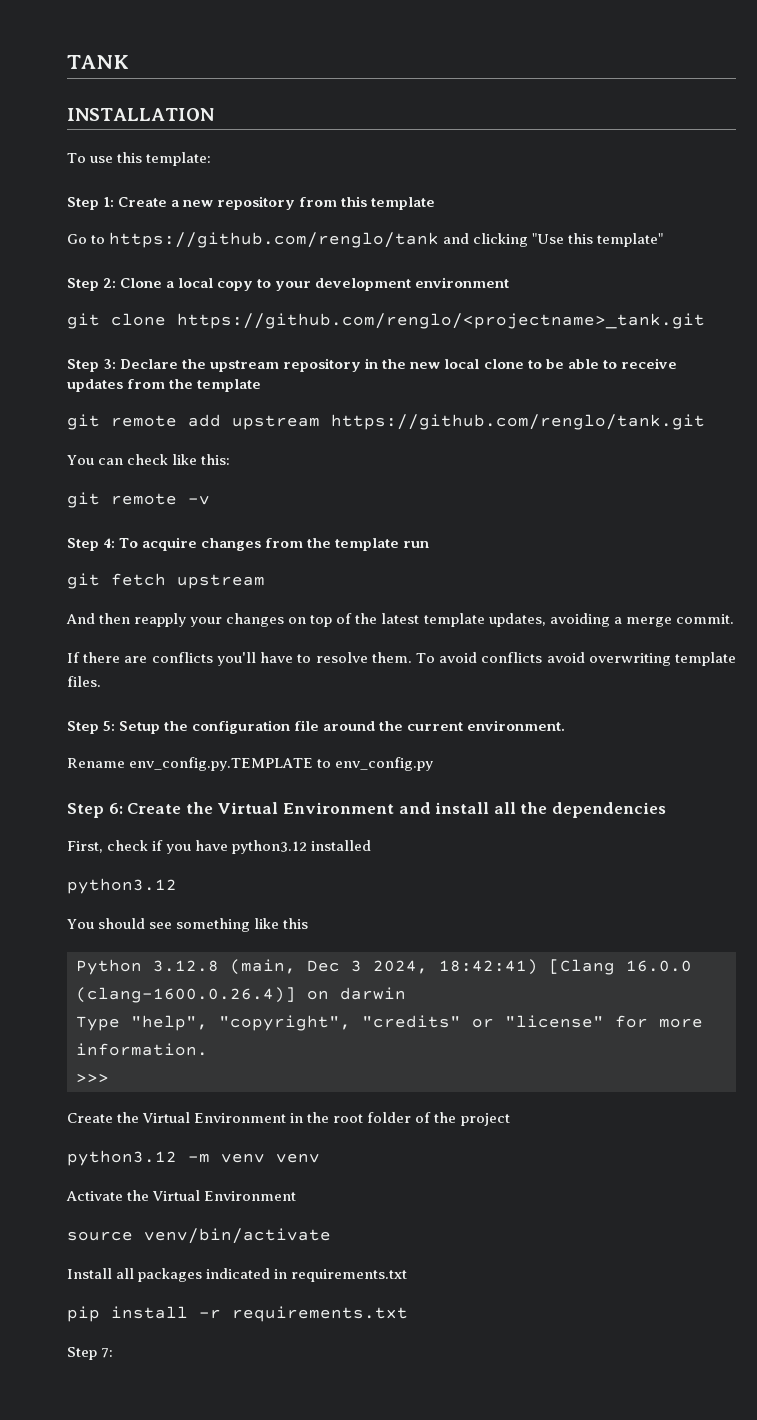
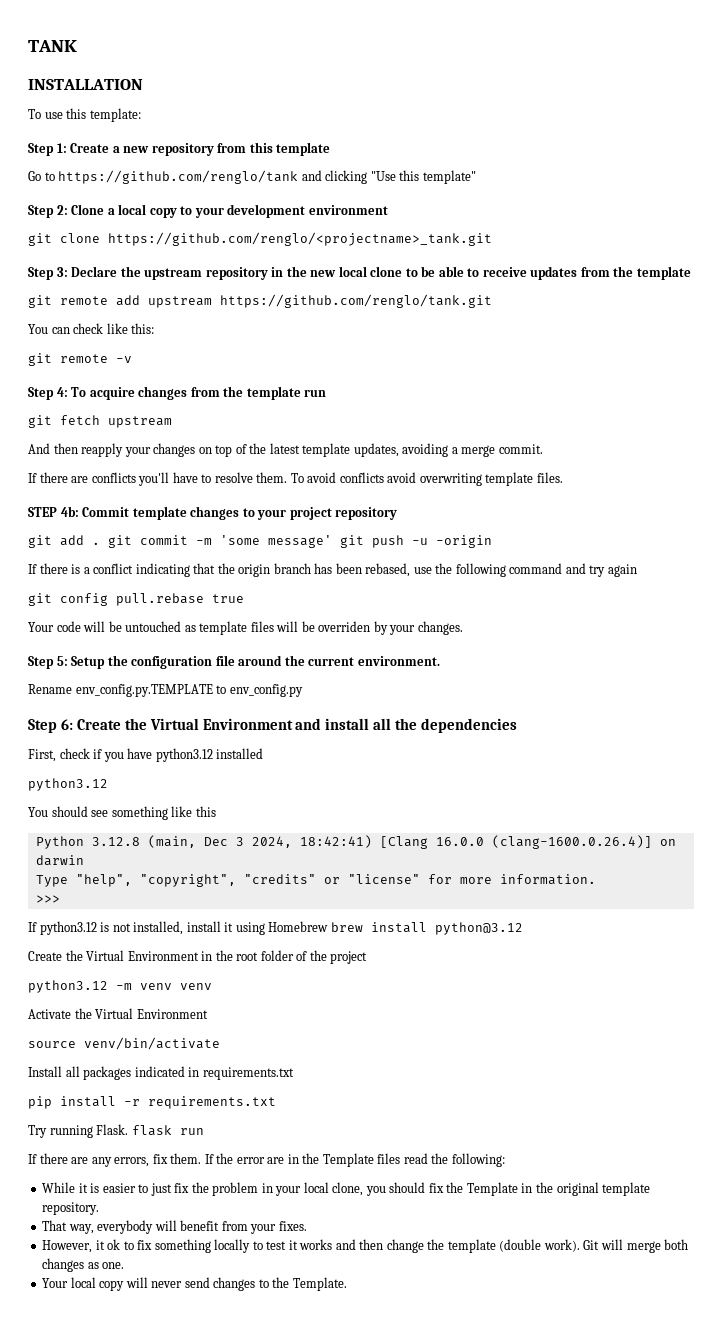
(101, 681) none -> [28,506,398,520] [28,535,492,548] [28,563,637,577] [28,593,244,606] [28,621,463,635] // STEP 4b: Commit template changes to your project repository // git add . git commit -m 'some message' git push -u -origin // If there is a conflict indicating that the origin branch has been rebased, use the following command and try again // git config pull.rebase true // Your code will be untouched as template files will be overriden by your changes.
(109, 1078) none -> [28,921,523,935] // If python3.12 is not installed, install it using Homebrew brew install python@3.12
[67,1347,114,1360] Step 7: -> [28,1124,204,1138] [28,1153,505,1167] [42,1182,651,1196] [42,1202,100,1215] [42,1220,307,1234] [42,1239,689,1253] [42,1258,125,1272] [42,1277,347,1291] Try running Flask. flask run // If there are any errors, fix them. If the error are in the Template files read the following: // While it is easier to just fix the problem in your local clone, you should fix the Template in the original template repository. // That way, everybody will benefit from your fixes. // However, it ok to fix something locally to test it works and then change the template (double work). Git will merge both changes as one. // Your local copy will never send changes to the Template.

